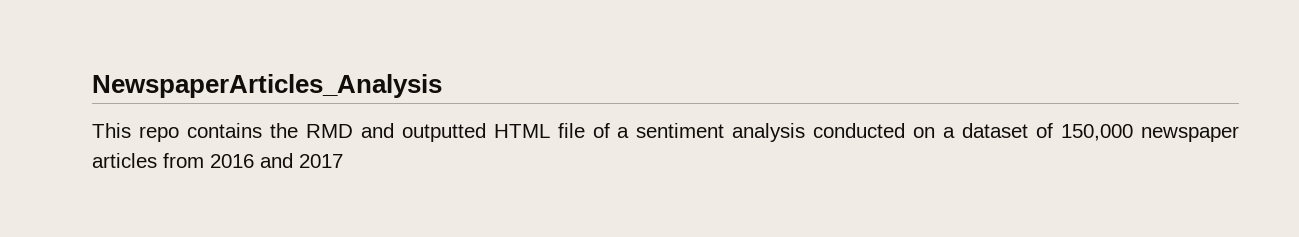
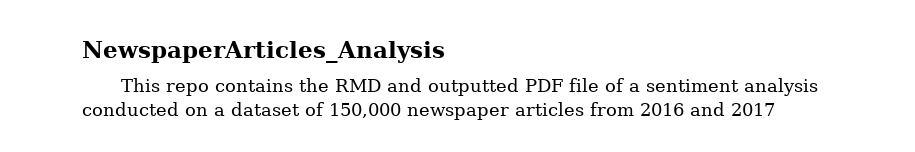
[493,124,550,138] HTML -> [525,79,564,92] PDF

